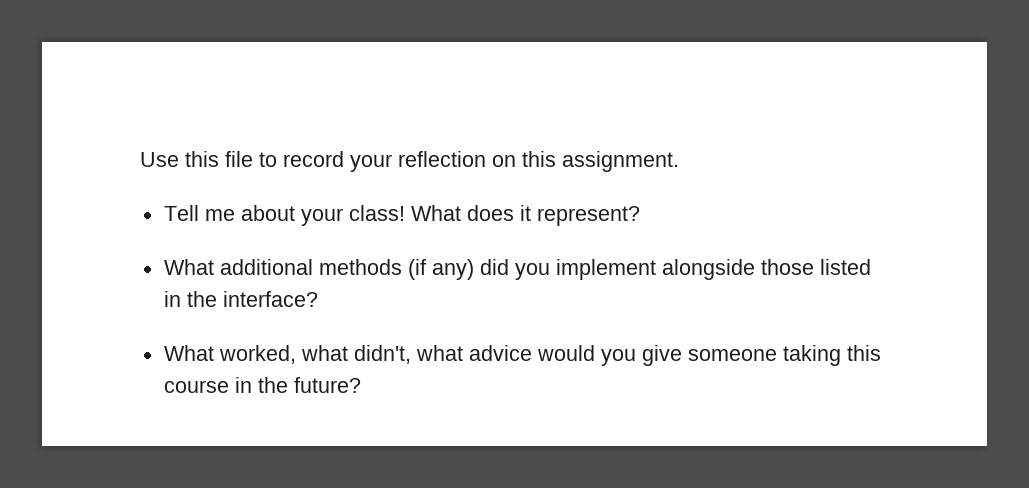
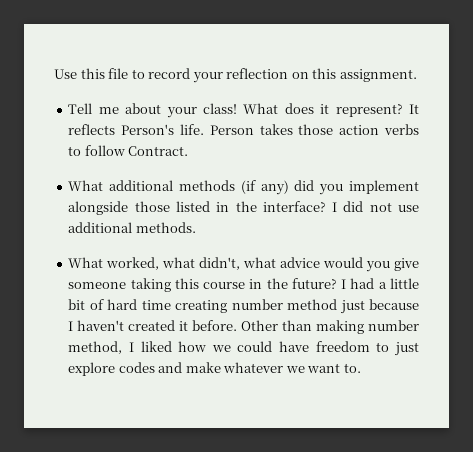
(640, 216) none -> [409,104,419,114] [68,124,419,135] [68,145,189,156] It reflects Person's life. Person takes those action verbs to follow Contract.
(318, 299) none -> [332,201,419,212] [68,222,196,233] I did not use additional methods.
(361, 385) none -> [341,278,419,289] [68,299,419,314] [68,320,419,334] [68,341,419,356] [68,362,361,376] I had a little bit of hard time creating number method just because I haven't created it before. Other than making number method, I liked how we could have freedom to just explore codes and make whatever we want to.

